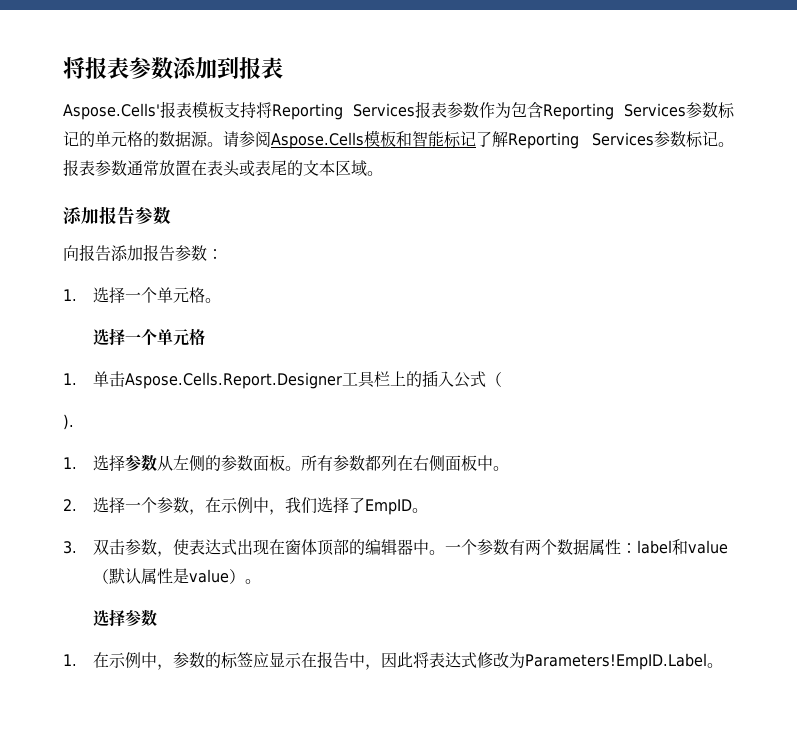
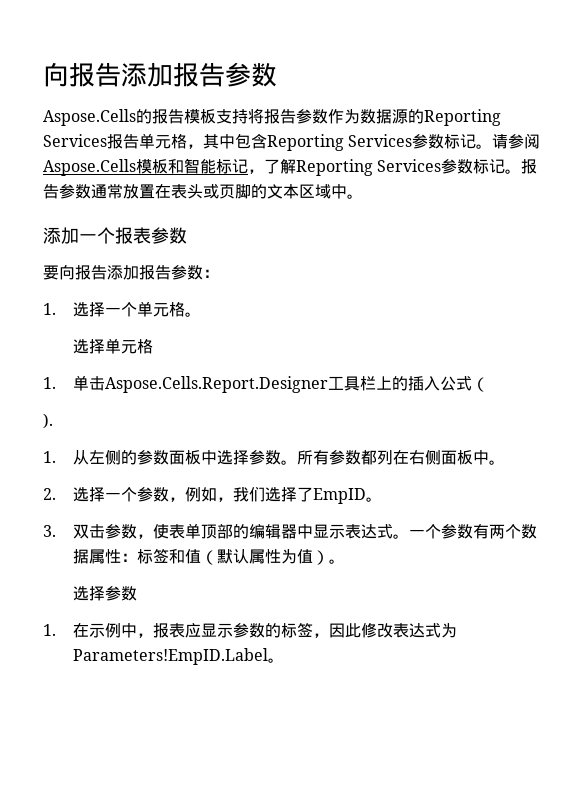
[63,57,283,79] [63,101,511,120] 将报表参数添加到报表 // Aspose.Cells'报表模板支持将Reporting Services报表参数作为 -> [43,62,277,87] [43,108,501,126] [43,133,235,149] 向报告添加报告参数 // Aspose.Cells的报告模板支持将报告参数作为数据源的Reporting Services报告单元格，其中
[79,131,208,147] 的单元格的数据源 -> (477, 141) none
(476, 138) none -> [248,169,264,174] ，
[79,160,95,176] 表 -> [43,184,59,199] 告
[255,160,287,176] 表尾 -> [219,184,251,199] 页脚
(367, 168) none -> [331,184,347,199] 中
[99,206,171,225] 报告参数 // -> [79,227,187,244] [43,265,59,280] 一个报表参数 // 要
[124,329,157,345] 一个 -> (106, 346) none
[92,454,157,472] 选择参数 -> (56, 457) none
(285, 463) none -> [201,450,282,465] 中选择参数
[204,497,269,513] 在示例中 -> [185,487,218,502] 例如
[204,539,317,555] 达式出现在窗体 -> [185,523,202,539] 单
(429, 547) none -> [313,524,394,539] 显示表达式
[636,539,728,555] label和value -> [137,548,202,564] 标签和值
[172,568,229,584] 是value -> [281,549,314,564] 为值
[172,651,509,670] 参数的标签应显示在报告中，因此将表达式修改 -> [153,622,442,638] 报表应显示参数的标签，因此修改表达式

